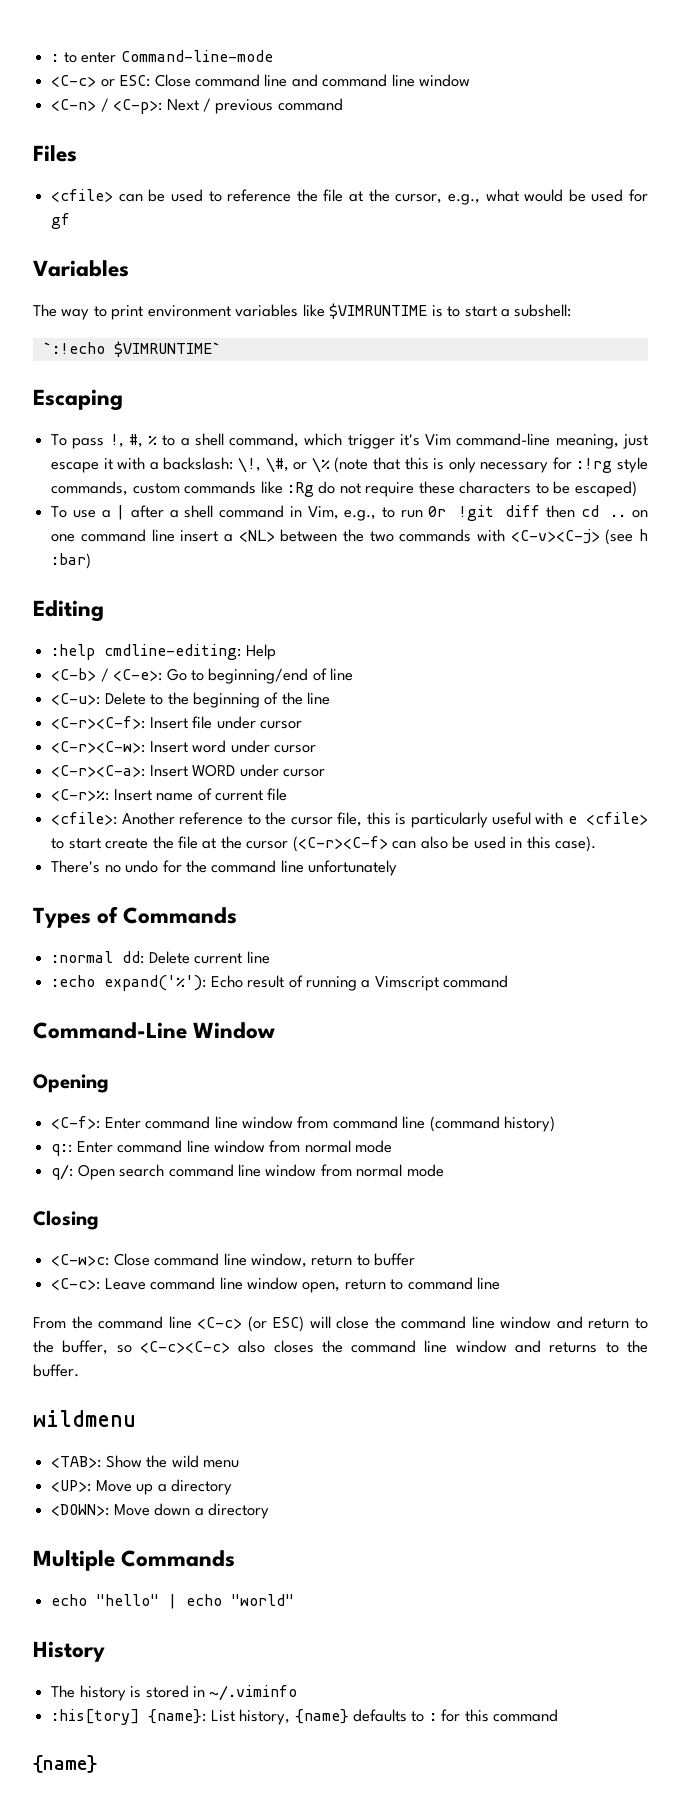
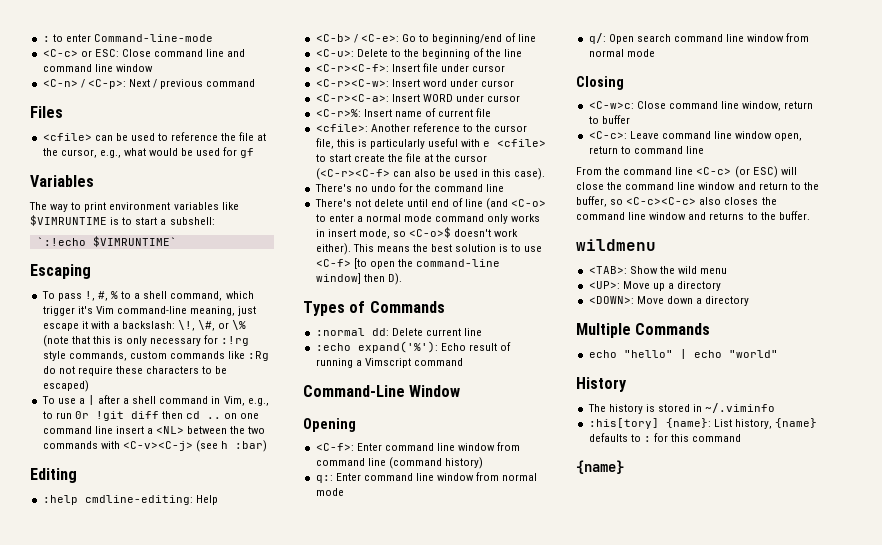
[308,860,398,876] unfortunately -> [314,198,547,210] [315,214,541,224] [315,227,519,239] [315,243,543,255] [315,258,501,269] [315,273,402,285] // There's not delete until end of line (and <C-o> to enter a normal mode command only works in insert mode, so <C-o>$ doesn't work either). This means the best solution is to use <C-f> [to open the command-line window] then D).

